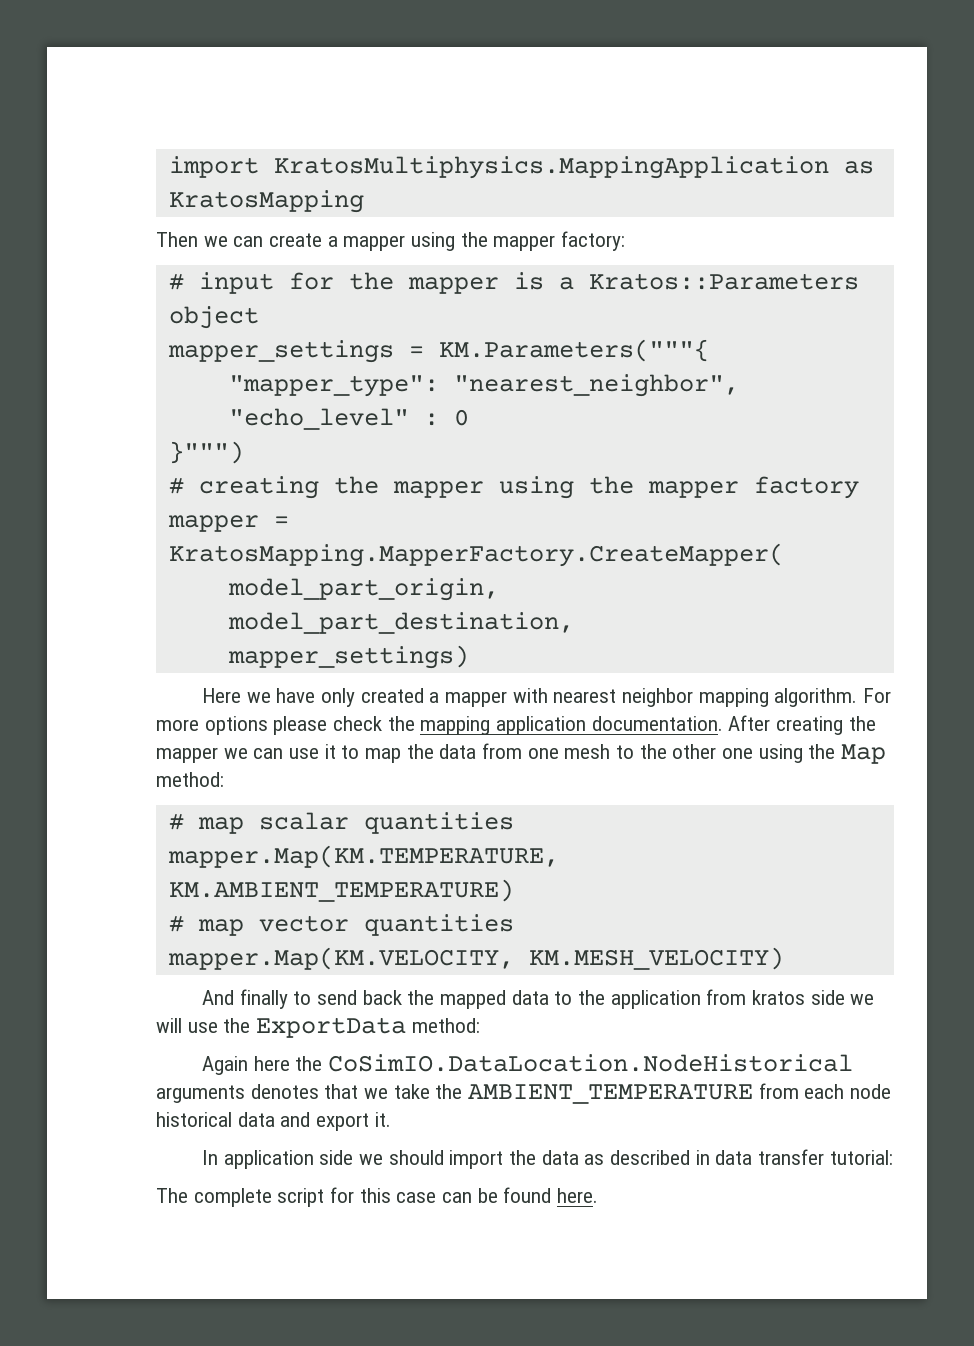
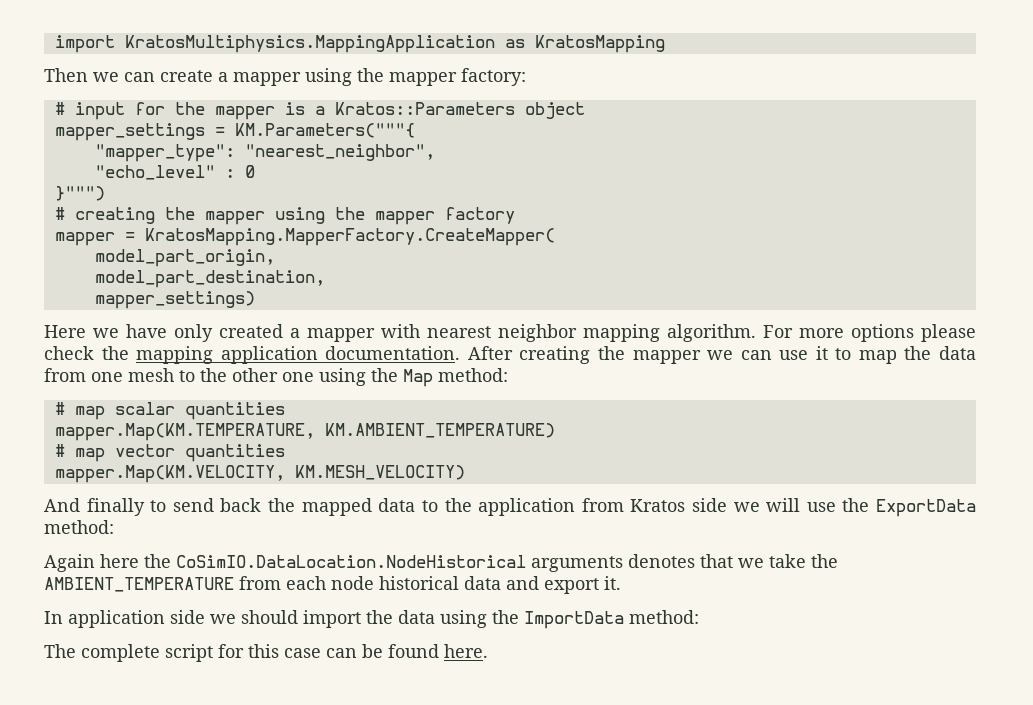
[752,990,806,1005] kratos -> [630,499,686,512] Kratos
[584,1149,893,1165] as described in data transfer tutorial: -> [440,610,699,629] using the ImportData method:

